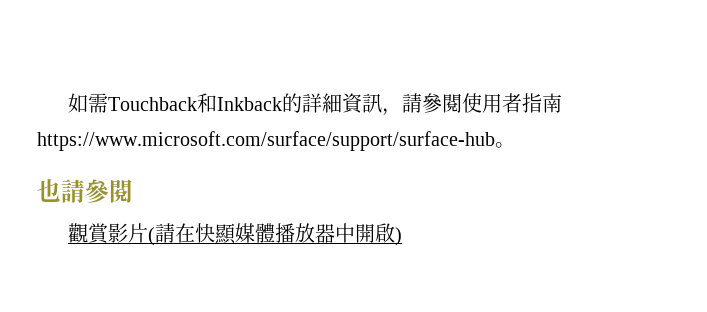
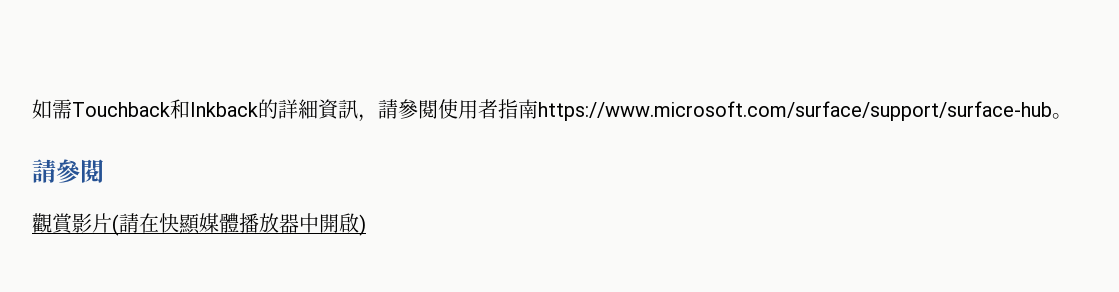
[37,179,61,202] 也 -> (1072, 116) none

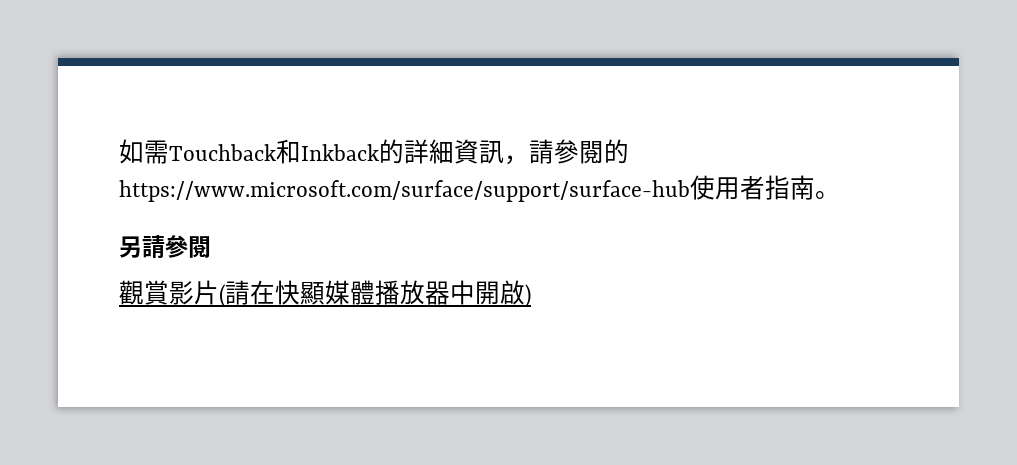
(438, 109) none -> [604,139,629,164] [119,180,690,202] 的https://www.microsoft.com/surface/support/surface-hub
[538,101,1052,121] https://www.microsoft.com/surface/support/surface-hub -> (815, 187) none
(1072, 116) none -> [119,236,142,258] 另

